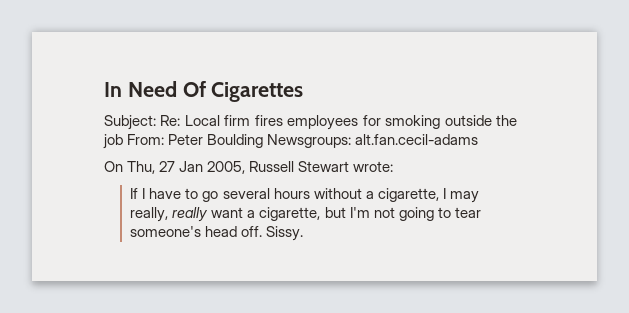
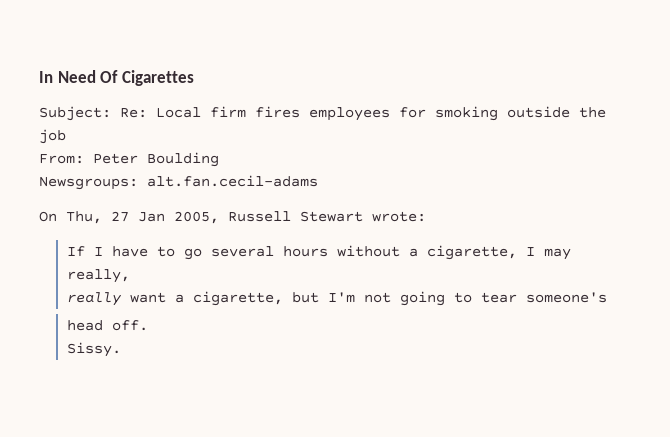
(123, 141) none -> (66, 136) //
(264, 141) none -> (219, 159) //
(169, 214) none -> (130, 276) //
(202, 231) none -> (607, 297) //
(263, 231) none -> (148, 325) //

